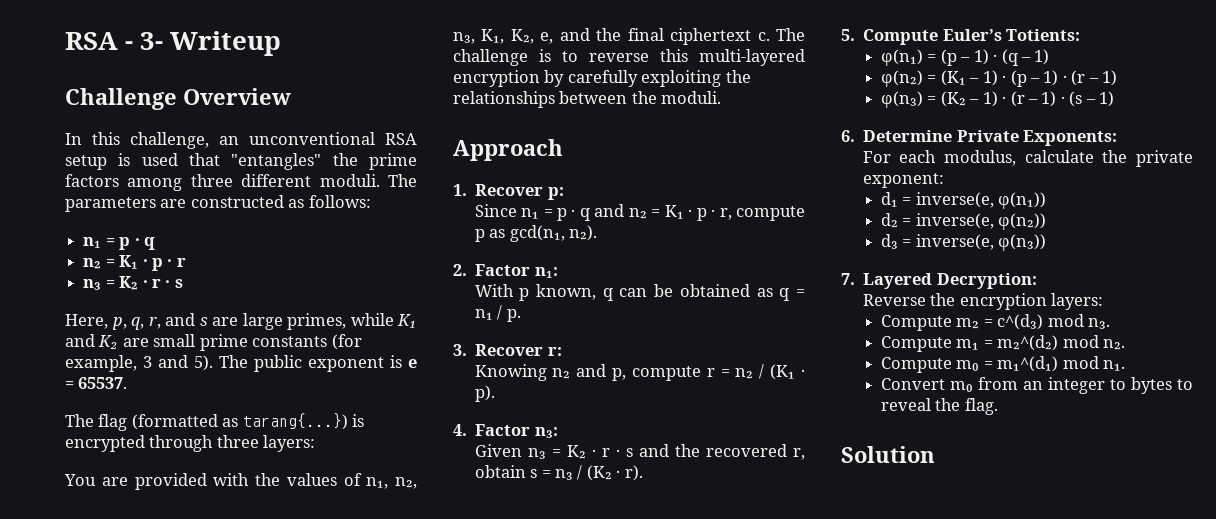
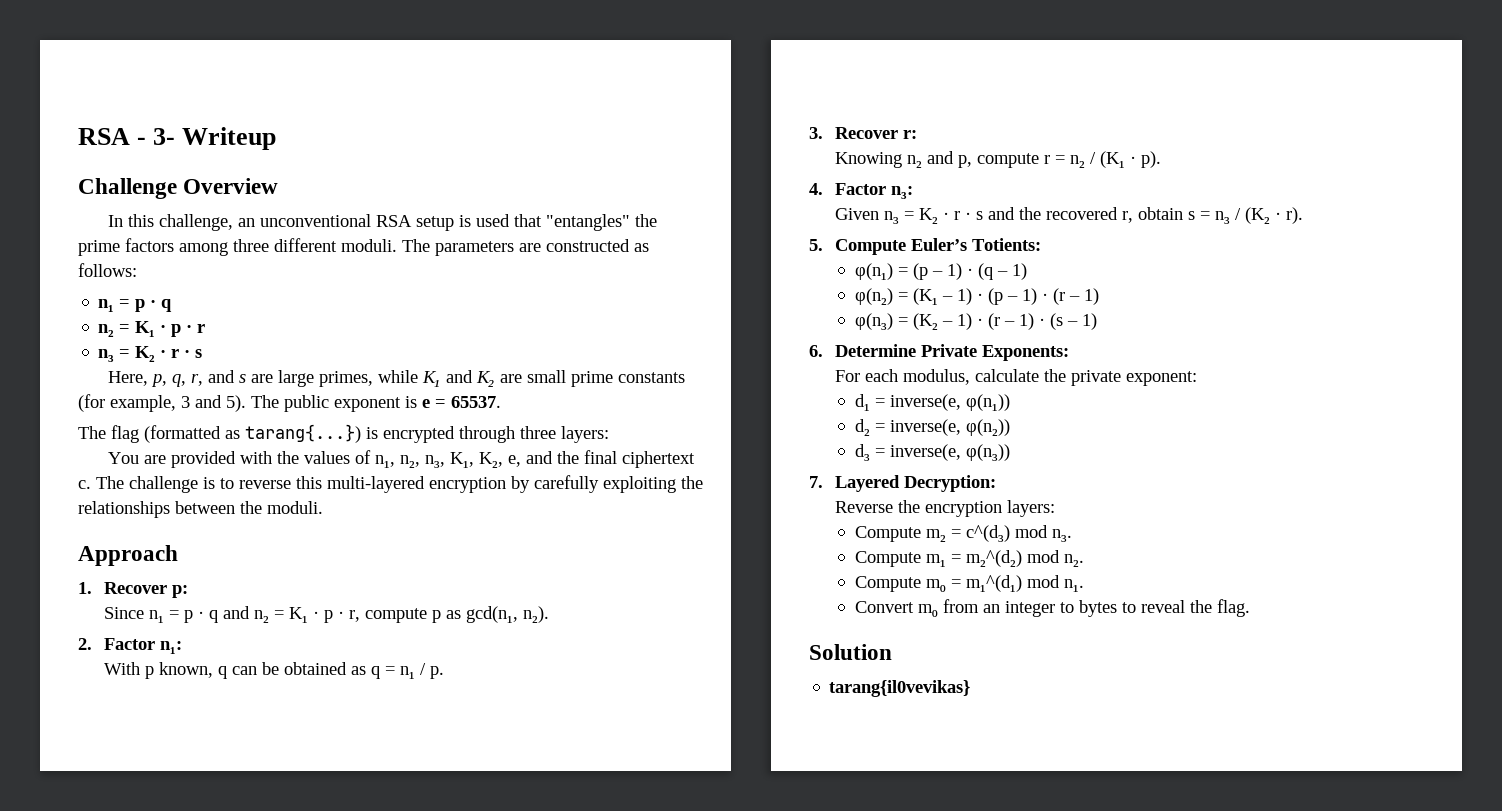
(935, 454) none -> [829,680,971,697] // tarang{il0vevikas}

